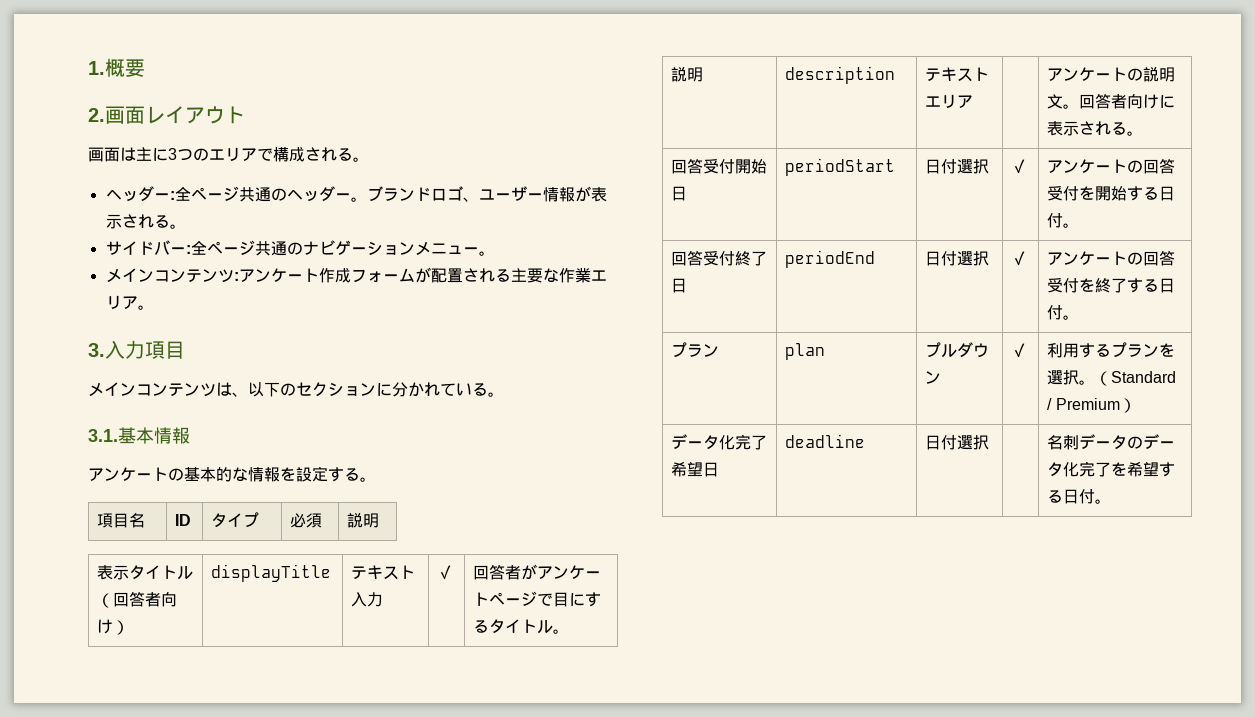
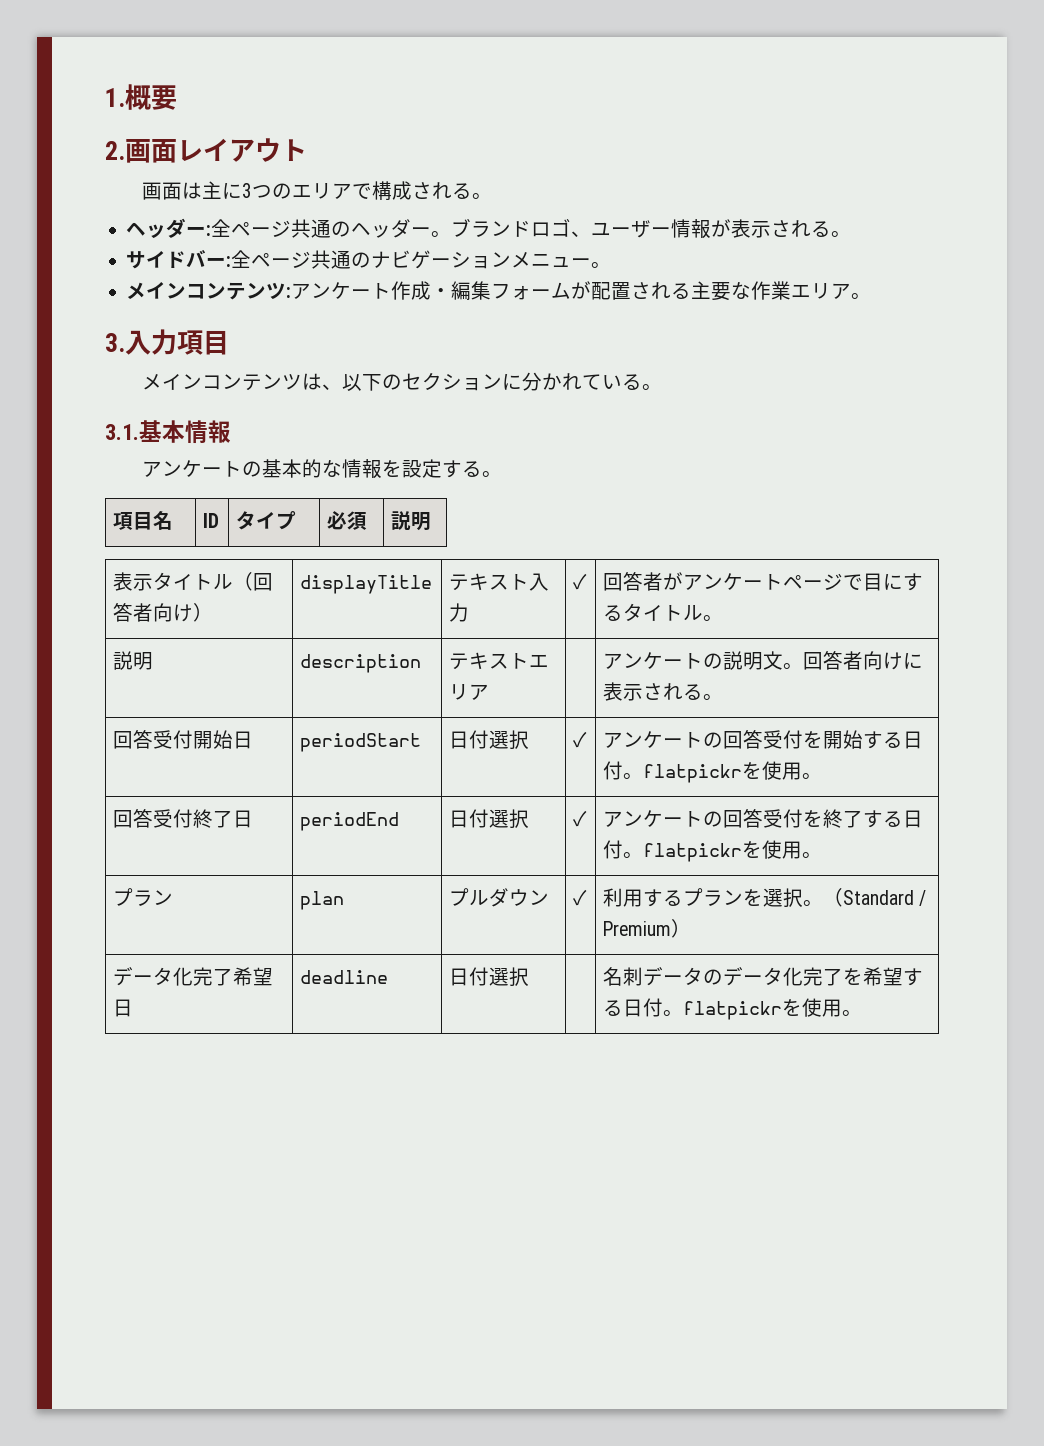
(351, 275) none -> [431,281,492,300] ・編集
(1080, 225) none -> [642,761,822,783] flatpickrを使用。
(1080, 317) none -> [642,840,822,862] flatpickrを使用。
(1112, 501) none -> [682,998,862,1020] flatpickrを使用。

